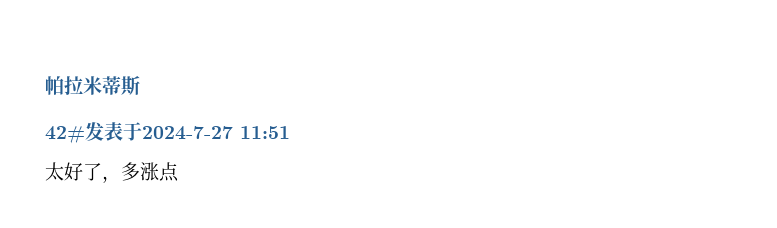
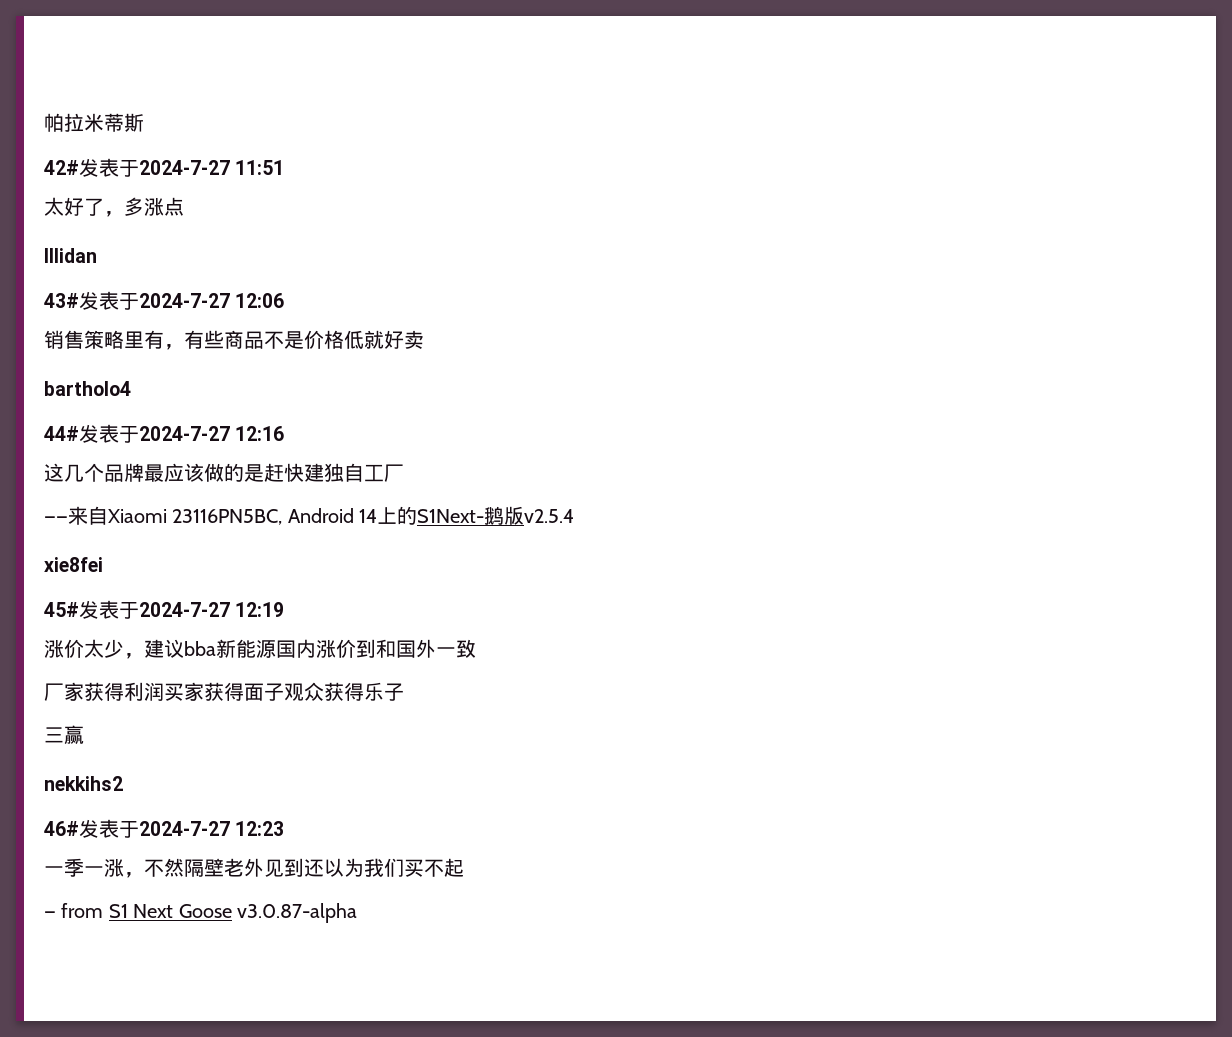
(179, 172) none -> [44,248,97,263] [44,291,285,310] [44,330,424,350] [44,381,131,396] [44,424,285,443] [44,463,404,482] [44,506,575,525] [44,557,103,572] [44,600,285,619] [44,639,476,659] [44,682,404,701] [44,725,84,745] [44,776,123,791] [44,819,285,838] [44,858,464,878] [44,903,357,923] // Illidan // 43#发表于2024-7-27 12:06 // 销售策略里有，有些商品不是价格低就好卖 // bartholo4 // 44#发表于2024-7-27 12:16 // 这几个品牌最应该做的是赶快建独自工厂 // ——来自Xiaomi 23116PN5BC, Android 14上的S1Next-鹅版v2.5.4 // xie8fei // 45#发表于2024-7-27 12:19 // 涨价太少，建议bba新能源国内涨价到和国外一致 // 厂家获得利润买家获得面子观众获得乐子 // 三赢 // nekkihs2 // 46#发表于2024-7-27 12:23 // 一季一涨，不然隔壁老外见到还以为我们买不起 // — from S1 Next Goose v3.0.87-alpha

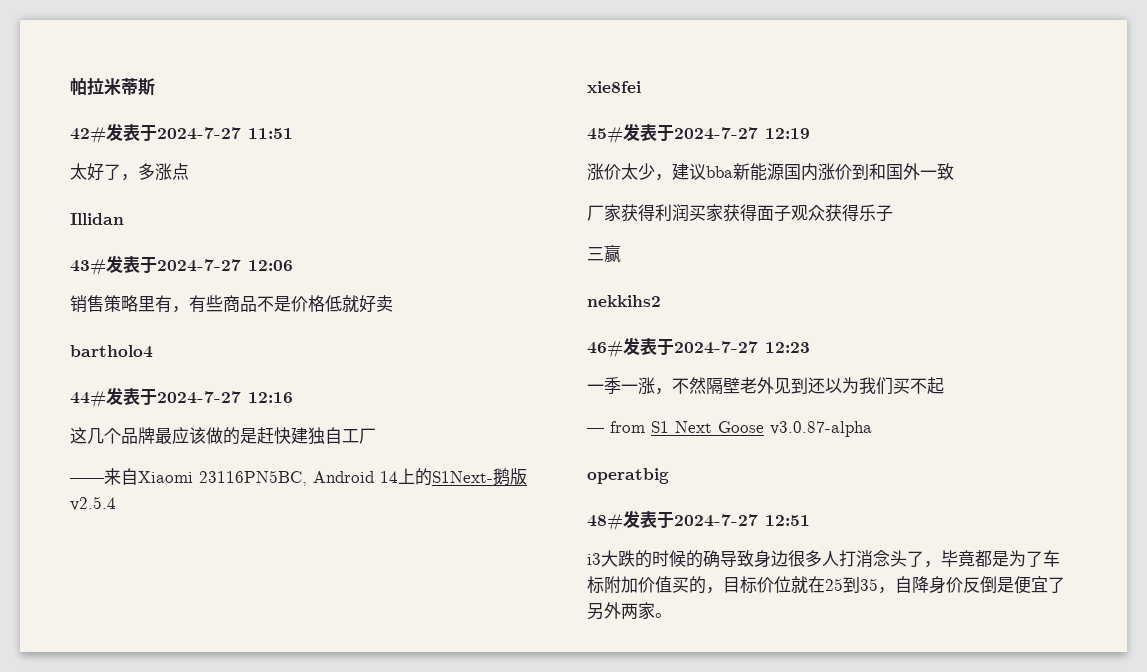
(357, 913) none -> [587,468,669,484] [587,510,810,531] [587,550,1060,568] [587,576,1065,594] [587,602,672,620] // operatbig // 48#发表于2024-7-27 12:51 // i3大跌的时候的确导致身边很多人打消念头了，毕竟都是为了车标附加价值买的，目标价位就在25到35，自降身价反倒是便宜了另外两家。

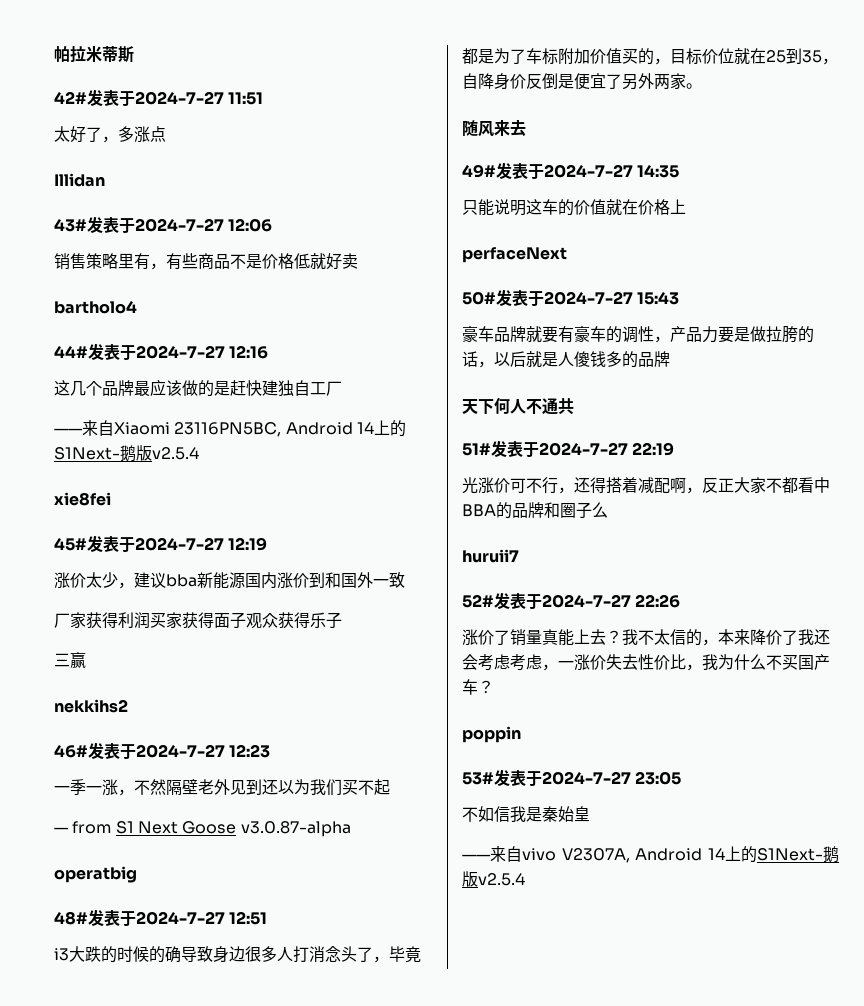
(672, 615) none -> [462,119,526,137] [462,162,680,180] [462,199,686,216] [462,247,567,263] [462,289,680,307] [462,326,814,343] [462,351,670,368] [462,397,574,415] [462,440,675,458] [462,477,830,494] [462,502,608,519] [462,549,519,563] [462,592,681,610] [462,629,830,646] [462,654,830,671] [462,679,494,695] [462,726,521,743] [462,769,682,787] [462,806,590,822] [462,846,839,863] [462,871,525,887] // 随风来去 // 49#发表于2024-7-27 14:35 // 只能说明这车的价值就在价格上 // perfaceNext // 50#发表于2024-7-27 15:43 // 豪车品牌就要有豪车的调性，产品力要是做拉胯的话，以后就是人傻钱多的品牌 // 天下何人不通共 // 51#发表于2024-7-27 22:19 // 光涨价可不行，还得搭着减配啊，反正大家不都看中BBA的品牌和圈子么 // huruii7 // 52#发表于2024-7-27 22:26 // 涨价了销量真能上去？我不太信的，本来降价了我还会考虑考虑，一涨价失去性价比，我为什么不买国产车？ // poppin // 53#发表于2024-7-27 23:05 // 不如信我是秦始皇 // ——来自vivo V2307A, Android 14上的S1Next-鹅版v2.5.4

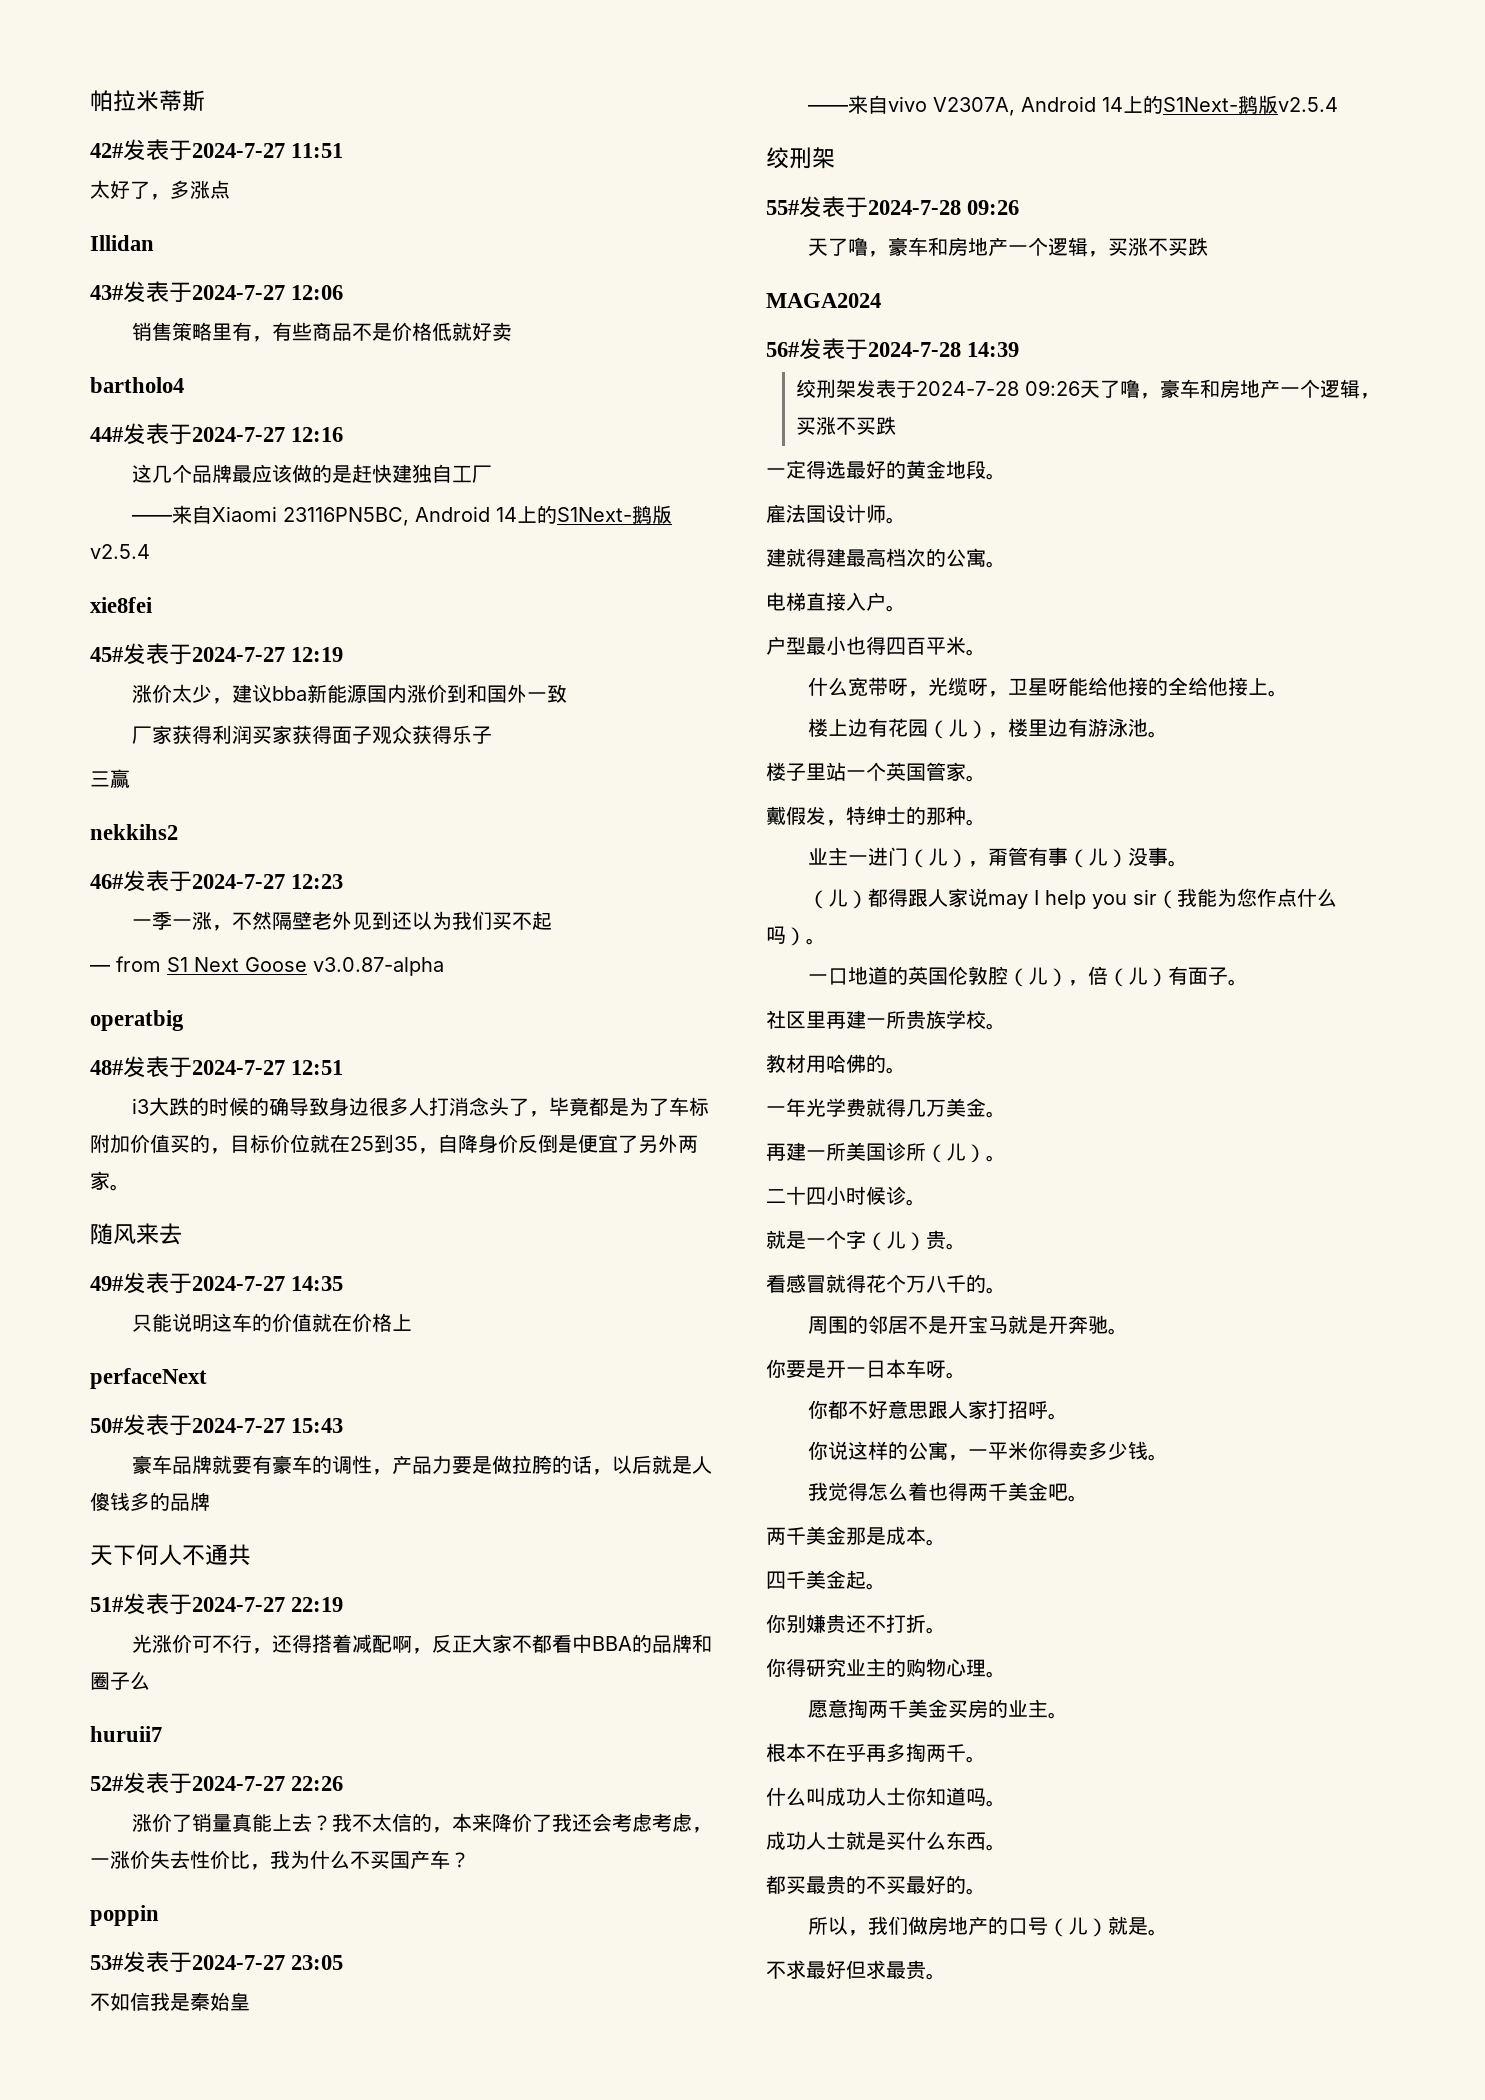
(525, 879) none -> [766,147,835,169] [766,196,1020,218] [807,237,1208,257] [766,293,881,308] [766,338,1020,360] [796,379,1381,399] [796,416,897,435] [766,460,1006,480] [766,504,906,524] [766,548,1006,568] [766,592,906,612] [766,636,986,656] [807,677,1288,697] [807,718,1168,739] [766,762,986,782] [766,806,986,826] [807,847,1188,868] [807,888,1337,909] [766,926,826,946] [807,966,1248,987] [766,1010,1006,1030] [766,1054,906,1074] [766,1098,1006,1118] [766,1142,1006,1163] [766,1186,926,1206] [766,1230,966,1251] [766,1274,1006,1294] [807,1315,1128,1335] [766,1359,966,1379] [807,1400,1068,1420] [807,1441,1168,1461] [807,1482,1088,1502] [766,1526,946,1546] [766,1570,886,1590] [766,1614,946,1634] [766,1658,1006,1678] [807,1699,1068,1719] [766,1743,986,1763] [766,1787,1006,1807] [766,1831,1006,1851] [766,1875,986,1895] [807,1916,1168,1937] [766,1960,946,1980] // 绞刑架 // 55#发表于2024-7-28 09:26 // 天了噜，豪车和房地产一个逻辑，买涨不买跌 // MAGA2024 // 56#发表于2024-7-28 14:39 // 绞刑架发表于2024-7-28 09:26天了噜，豪车和房地产一个逻辑，买涨不买跌 // 一定得选最好的黄金地段。 // 雇法国设计师。 // 建就得建最高档次的公寓。 // 电梯直接入户。 // 户型最小也得四百平米。 // 什么宽带呀，光缆呀，卫星呀能给他接的全给他接上。 // 楼上边有花园（儿），楼里边有游泳池。 // 楼子里站一个英国管家。 // 戴假发，特绅士的那种。 // 业主一进门（儿），甭管有事（儿）没事。 // （儿）都得跟人家说may I help you sir（我能为您作点什么吗）。 // 一口地道的英国伦敦腔（儿），倍（儿）有面子。 // 社区里再建一所贵族学校。 // 教材用哈佛的。 // 一年光学费就得几万美金。 // 再建一所美国诊所（儿）。 // 二十四小时候诊。 // 就是一个字（儿）贵。 // 看感冒就得花个万八千的。 // 周围的邻居不是开宝马就是开奔驰。 // 你要是开一日本车呀。 // 你都不好意思跟人家打招呼。 // 你说这样的公寓，一平米你得卖多少钱。 // 我觉得怎么着也得两千美金吧。 // 两千美金那是成本。 // 四千美金起。 // 你别嫌贵还不打折。 // 你得研究业主的购物心理。 // 愿意掏两千美金买房的业主。 // 根本不在乎再多掏两千。 // 什么叫成功人士你知道吗。 // 成功人士就是买什么东西。 // 都买最贵的不买最好的。 // 所以，我们做房地产的口号（儿）就是。 // 不求最好但求最贵。

